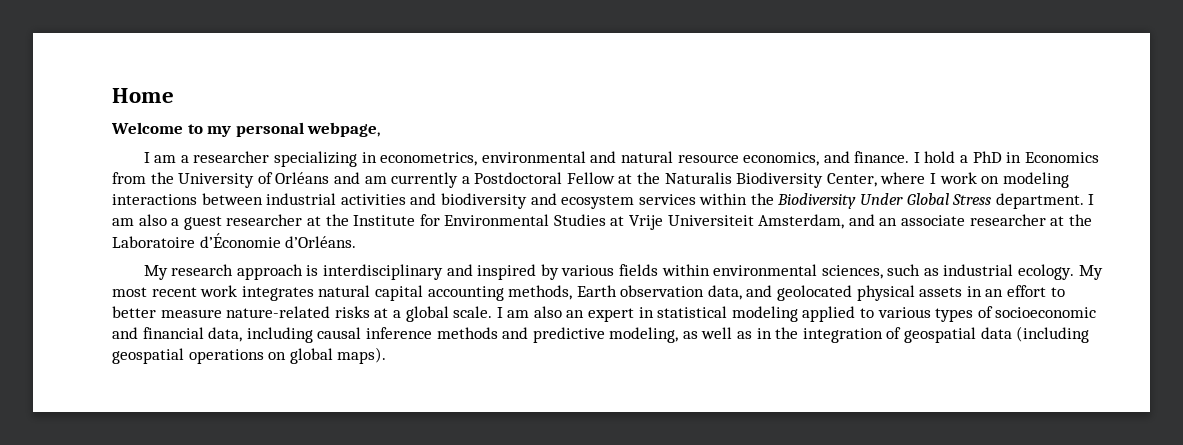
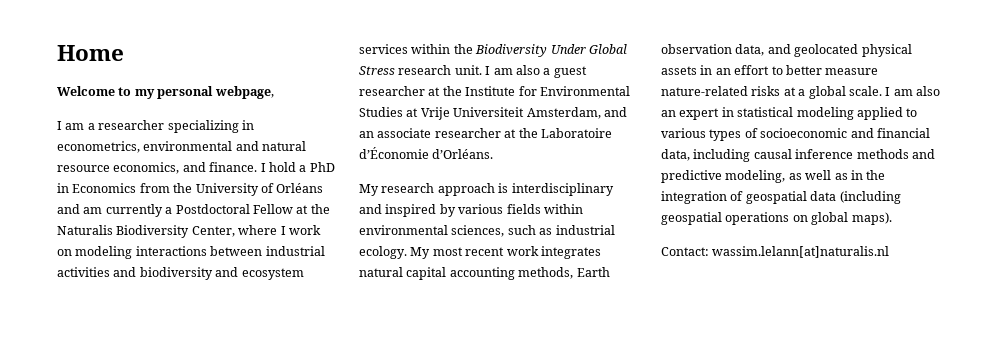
[995,193,1084,209] department. -> [398,65,482,75] research unit.
(387, 355) none -> [661,246,890,258] // Contact: wassim.lelann[at]naturalis.nl

